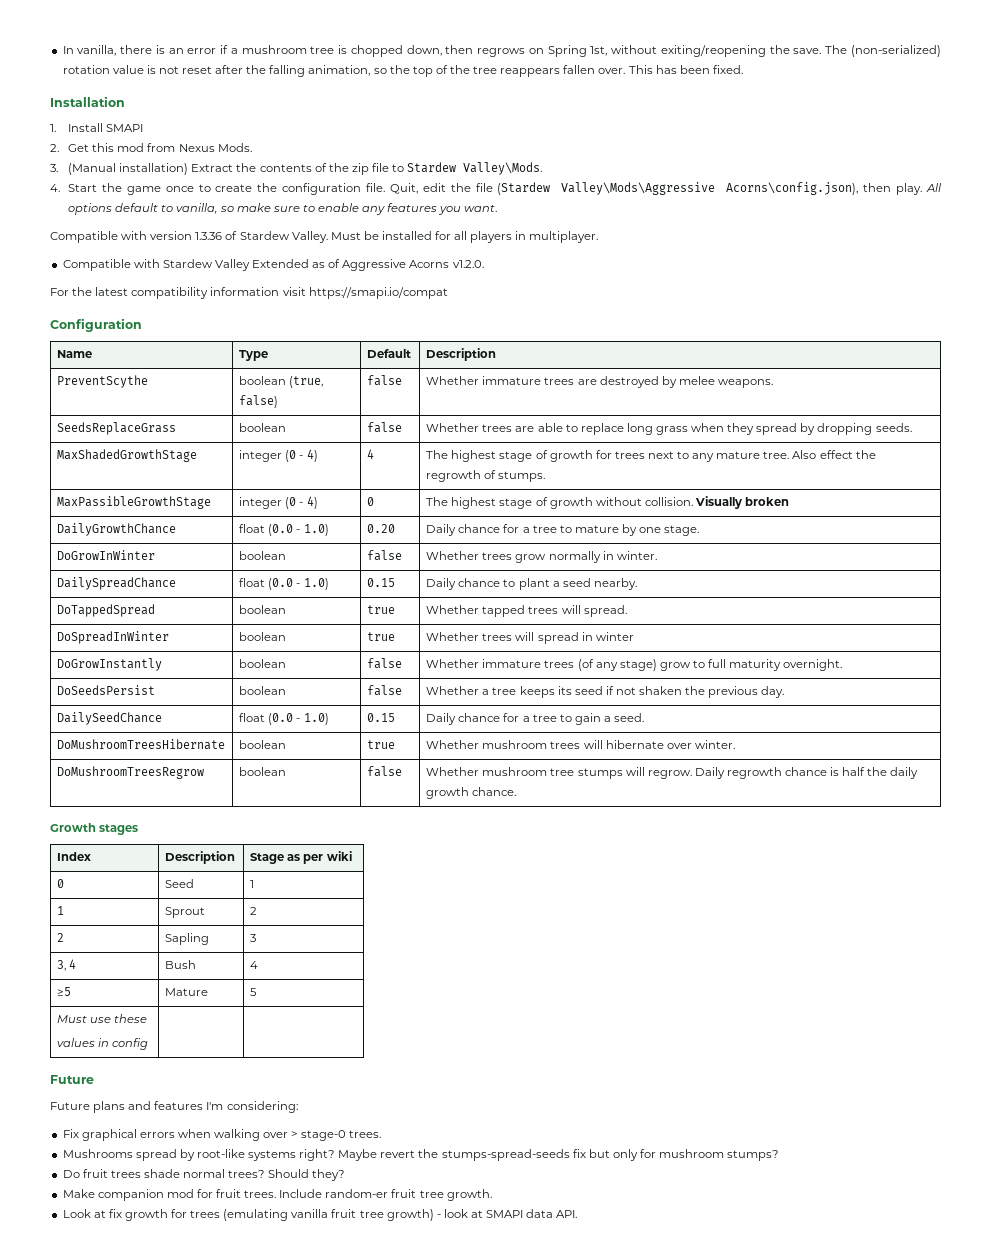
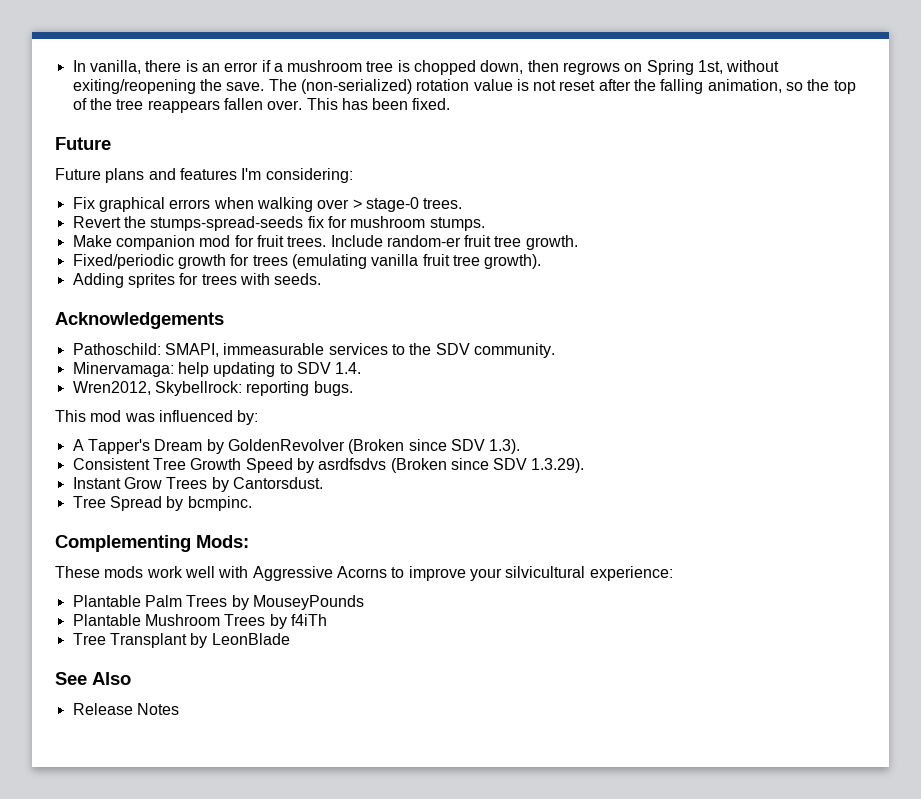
[50,96,125,107] [50,123,144,132] [50,143,252,152] [50,162,543,175] [50,182,943,195] [68,203,498,215] [50,231,599,243] [62,259,484,271] [50,287,448,299] [50,318,142,332] [57,350,93,358] [239,350,269,361] [367,349,412,358] [426,348,497,361] [57,375,149,388] [239,376,324,388] [239,395,279,408] [367,375,403,386] [426,376,773,388] [57,422,177,435] [239,423,287,432] [367,422,403,433] [426,423,912,435] [57,449,198,462] [239,449,318,462] [367,449,375,459] [426,450,876,462] [426,470,546,482] [57,496,212,509] [239,496,318,509] [367,497,375,506] [426,496,790,509] [57,523,177,536] [239,524,329,536] [367,524,396,533] [426,524,700,536] [57,550,156,560] [239,551,287,560] [367,550,403,561] [426,551,657,563] [57,577,177,590] [239,578,329,590] [367,578,396,587] [426,578,637,590] [57,604,156,617] [239,605,287,614] [367,605,396,614] [426,605,627,617] [57,631,170,644] [239,632,287,641] [367,632,396,641] [426,632,634,644] [57,658,163,671] [239,659,287,668] [367,658,403,669] [426,659,843,671] [57,685,156,695] [239,686,287,695] [367,685,403,696] [426,686,785,698] [57,712,163,725] [239,713,329,725] [367,713,396,722] [426,713,645,725] [57,739,226,750] [239,740,287,749] [367,740,396,749] [426,740,735,749] [57,766,205,779] [239,767,287,776] [367,766,403,777] [426,767,919,779] [426,787,517,799] [50,823,139,835] [57,852,92,861] [165,851,236,864] [250,851,352,864] [57,879,65,888] [165,879,195,888] [250,880,255,888] [57,906,65,915] [165,907,206,918] [250,907,258,915] [57,933,65,942] [165,933,210,945] [250,934,257,942] [57,959,77,971] [165,960,197,969] [250,961,259,969] [57,987,72,996] [165,988,209,996] [250,988,258,996] [57,1014,148,1023] [57,1038,149,1050] // Installation // 1. Install SMAPI // 2. Get this mod from Nexus Mods. // 3. (Manual installation) Extract the contents of the zip file to Stardew Valley\Mods. // 4. Start the game once to create the configuration file. Quit, edit the file (Stardew Valley\Mods\Aggressive Acorns\config.json), then play. All options default to vanilla, so make sure to enable any features you want. // Compatible with version 1.3.36 of Stardew Valley. Must be installed for all players in multiplayer. // Compatible with Stardew Valley Extended as of Aggressive Acorns v1.2.0. // For the latest compatibility information visit https://smapi.io/compat // Configuration // Name | Type | Default | Description // PreventScythe | boolean (true, false) | false | Whether immature trees are destroyed by melee weapons. // SeedsReplaceGrass | boolean | false | Whether trees are able to replace long grass when they spread by dropping seeds. // MaxShadedGrowthStage | integer (0 - 4) | 4 | The highest stage of growth for trees next to any mature tree. Also effect the regrowth of stumps. // MaxPassibleGrowthStage | integer (0 - 4) | 0 | The highest stage of growth without collision. Visually broken // DailyGrowthChance | float (0.0 - 1.0) | 0.20 | Daily chance for a tree to mature by one stage. // DoGrowInWinter | boolean | false | Whether trees grow normally in winter. // DailySpreadChance | float (0.0 - 1.0) | 0.15 | Daily chance to plant a seed nearby. // DoTappedSpread | boolean | true | Whether tapped trees will spread. // DoSpreadInWinter | boolean | true | Whether trees will spread in winter // DoGrowInstantly | boolean | false | Whether immature trees (of any stage) grow to full maturity overnight. // DoSeedsPersist | boolean | false | Whether a tree keeps its seed if not shaken the previous day. // DailySeedChance | float (0.0 - 1.0) | 0.15 | Daily chance for a tree to gain a seed. // DoMushroomTreesHibernate | boolean | true | Whether mushroom trees will hibernate over winter. // DoMushroomTreesRegrow | boolean | false | Whether mushroom tree stumps will regrow. Daily regrowth chance is half the daily growth chance. // Growth stages // Index | Description | Stage as per wiki // 0 | Seed | 1 // 1 | Sprout | 2 // 2 | Sapling | 3 // 3, 4 | Bush | 4 // ≥5 | Mature | 5 // Must use these // values in config | | -> (451, 104) none
[62,1149,780,1161] [62,1169,346,1181] Mushrooms spread by root-like systems right? Maybe revert the stumps-spread-seeds fix but only for mushroom stumps? // Do fruit trees shade normal trees? Should they? -> [72,216,485,231] Revert the stumps-spread-seeds fix for mushroom stumps.
[62,1209,122,1218] Look at fix -> [72,254,174,269] Fixed/periodic
[386,1209,578,1221] growth) - look at SMAPI data API. -> [484,254,542,269] [72,273,322,288] [55,312,224,329] [72,343,555,358] [72,362,362,377] [72,381,353,396] [55,410,259,425] [72,439,521,454] [72,458,585,473] [72,477,323,492] [72,496,252,511] [55,535,249,552] [55,566,673,581] [72,595,364,610] [72,614,327,629] [72,633,290,648] [55,672,131,685] [72,703,179,715] growth). // Adding sprites for trees with seeds. // Acknowledgements // Pathoschild: SMAPI, immeasurable services to the SDV community. // Minervamaga: help updating to SDV 1.4. // Wren2012, Skybellrock: reporting bugs. // This mod was influenced by: // A Tapper's Dream by GoldenRevolver (Broken since SDV 1.3). // Consistent Tree Growth Speed by asrdfsdvs (Broken since SDV 1.3.29). // Instant Grow Trees by Cantorsdust. // Tree Spread by bcmpinc. // Complementing Mods: // These mods work well with Aggressive Acorns to improve your silvicultural experience: // Plantable Palm Trees by MouseyPounds // Plantable Mushroom Trees by f4iTh // Tree Transplant by LeonBlade // See Also // Release Notes

